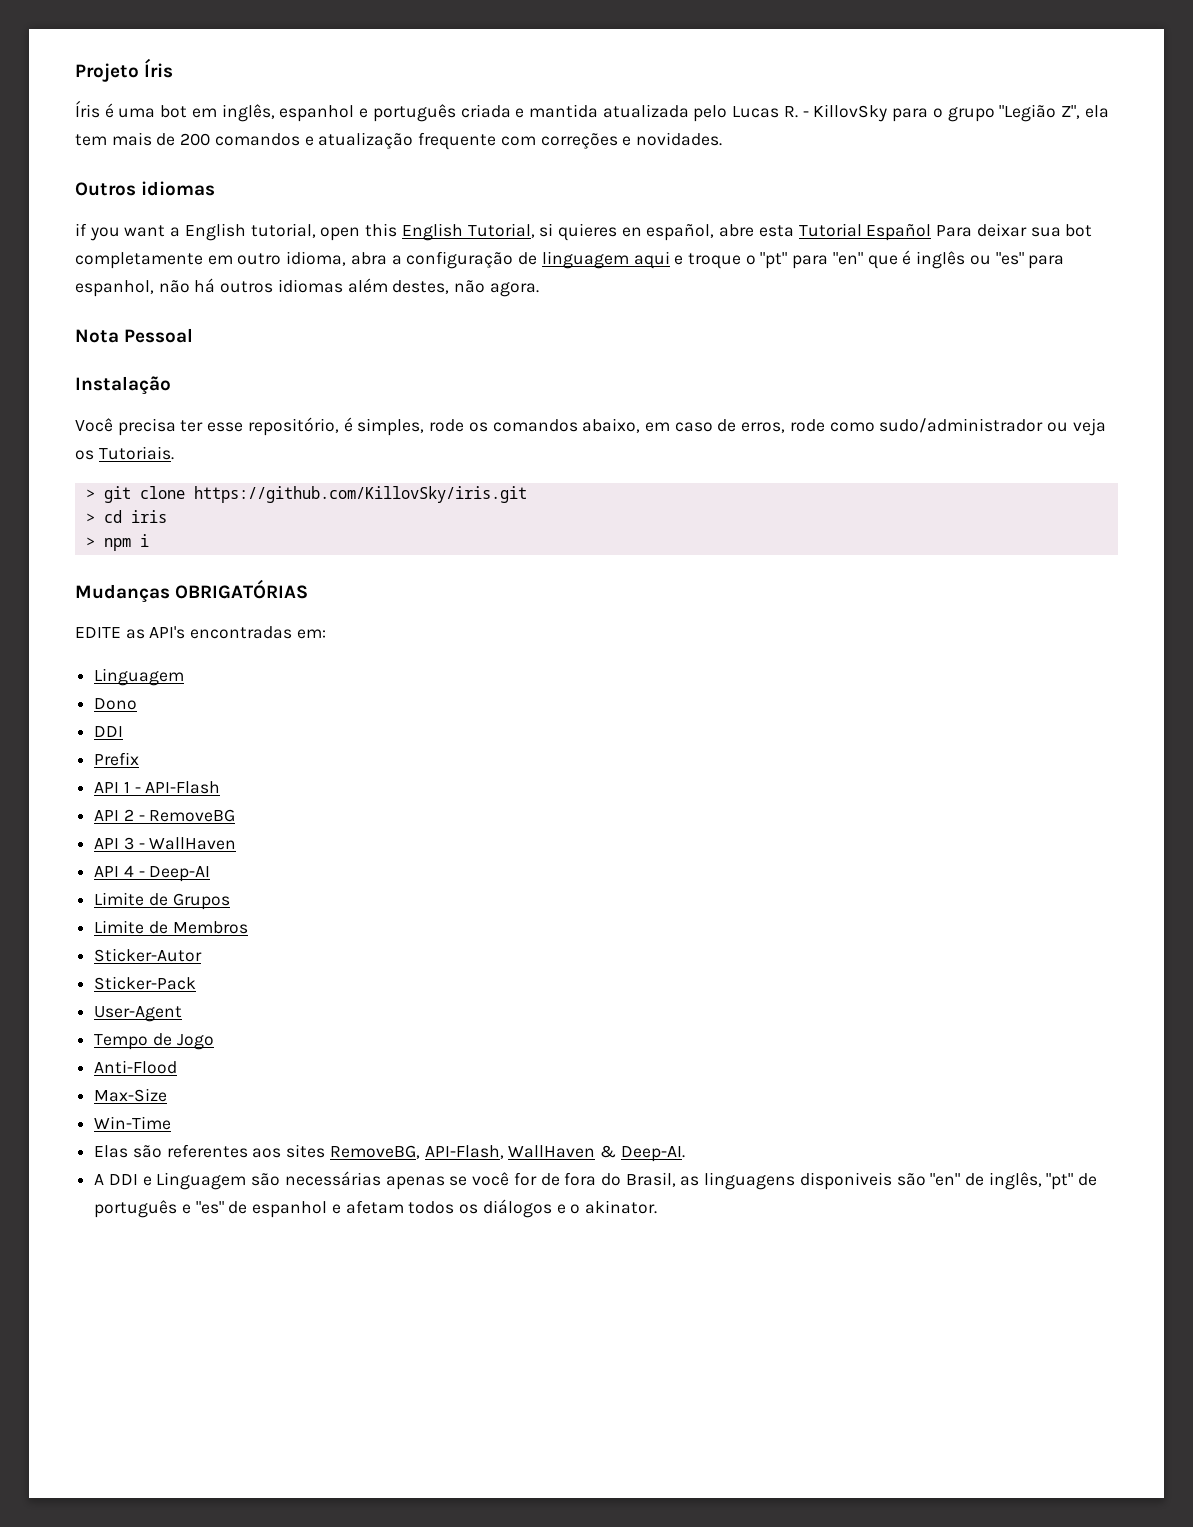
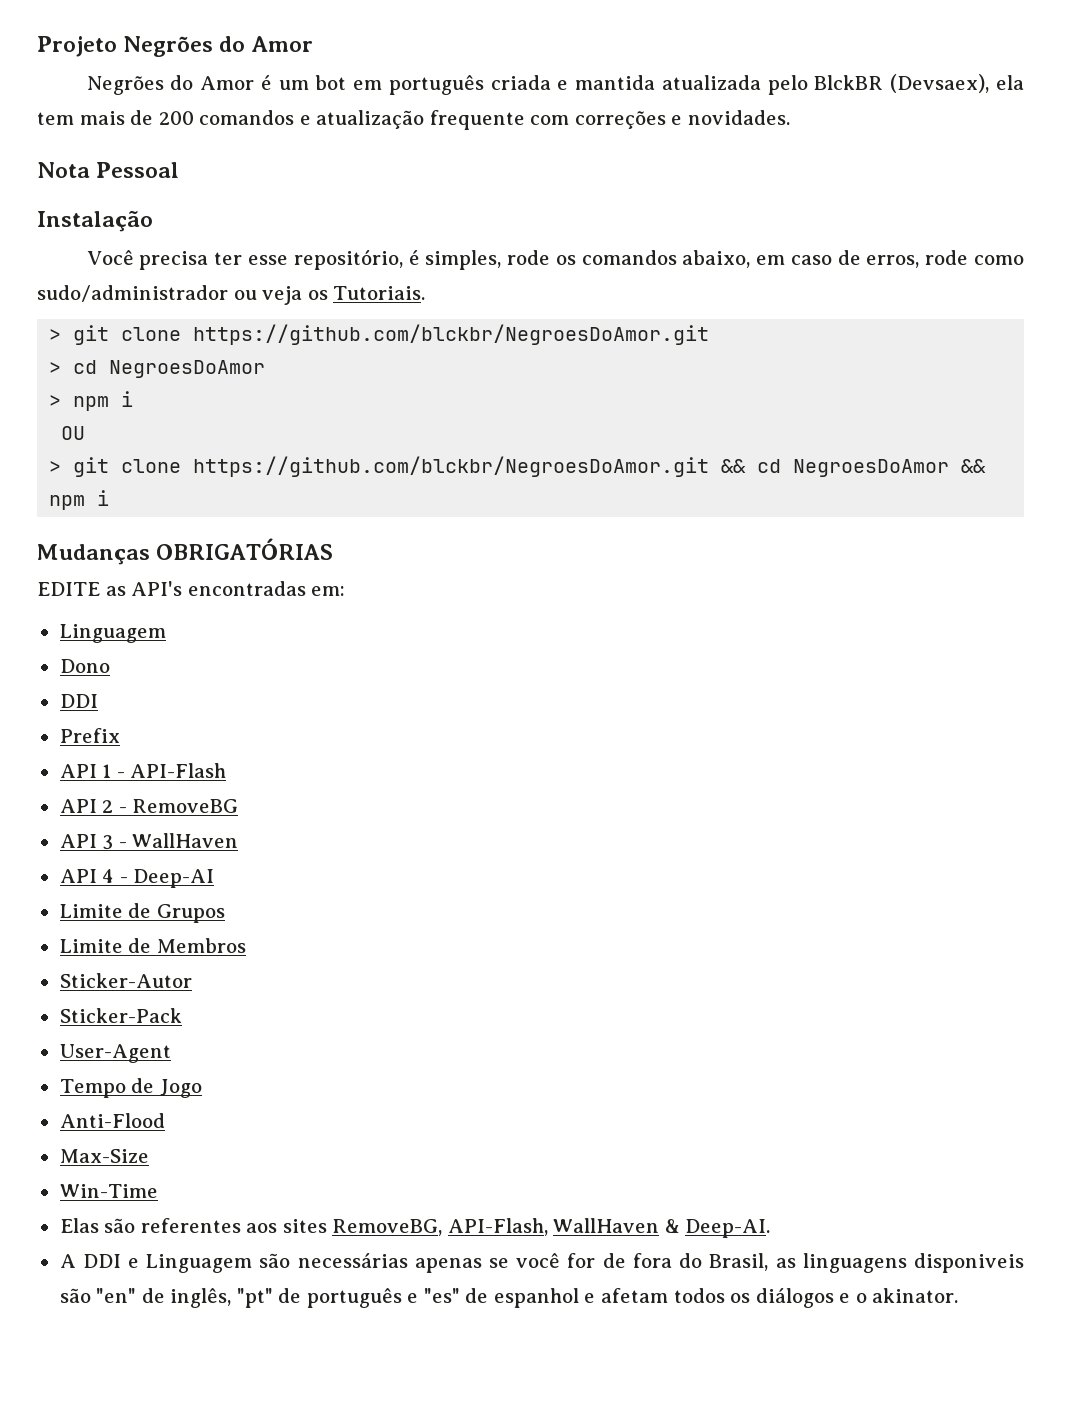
[144,58,174,78] [75,100,369,122] Íris // Íris é uma bot em inglês, espanhol e -> [123,36,313,57] [86,75,383,95] Negrões do Amor // Negrões do Amor é um bot em
[732,104,1080,122] Lucas R. - KillovSky para o grupo "Legião Z", -> [814,74,990,93] BlckBR (Devsaex),
[75,181,216,196] [75,223,1093,241] [75,250,1065,269] [75,278,539,297] // Outros idiomas // if you want a English tutorial, open this English Tutorial, si quieres en español, abre esta Tutorial Español Para deixar sua bot completamente em outro idioma, abra a configuração de linguagem aqui e troque o "pt" para "en" que é inglês ou "es" para espanhol, não há outros idiomas além destes, não agora. -> (790, 117) none
[193,486,527,503] https://github.com/KillovSky/iris.git -> [193,324,710,345] https://github.com/blckbr/NegroesDoAmor.git
[130,510,167,523] iris -> [109,360,266,378] NegroesDoAmor
(149, 540) none -> [61,426,86,440] [49,456,987,477] [49,490,110,510] // OU // > git clone https://github.com/blckbr/NegroesDoAmor.git && cd NegroesDoAmor && npm i

